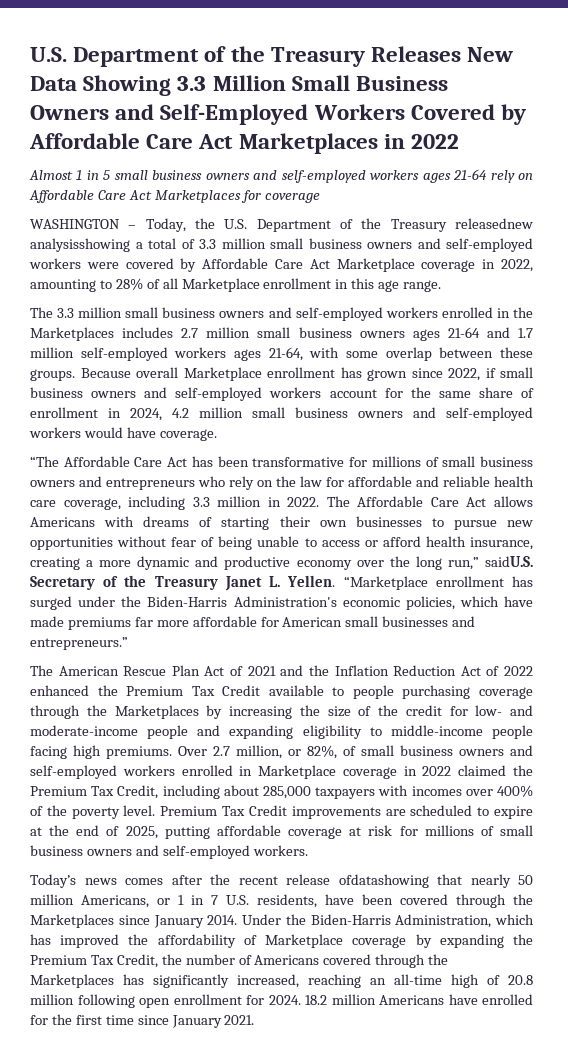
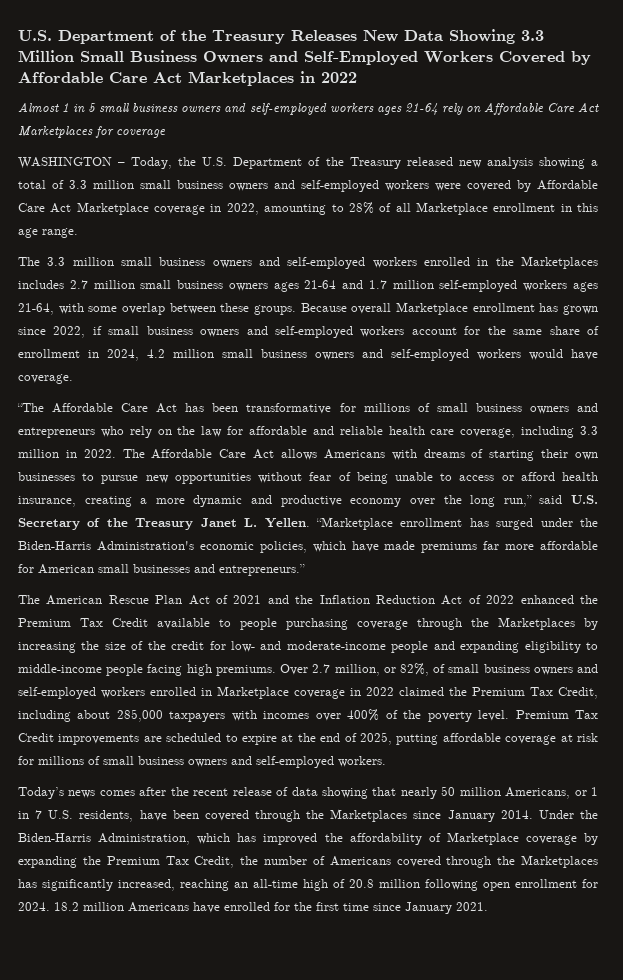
[454,218,533,229] [30,238,130,252] releasednew analysisshowing -> [406,157,585,169] released new analysis showing
[484,556,533,567] saidU.S. -> [539,495,599,504] said U.S.
[338,874,429,888] ofdatashowing -> [276,787,368,799] of data showing

